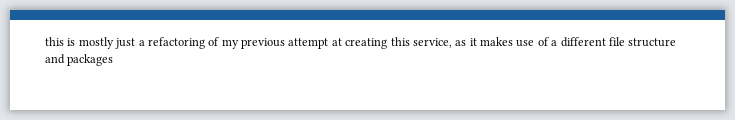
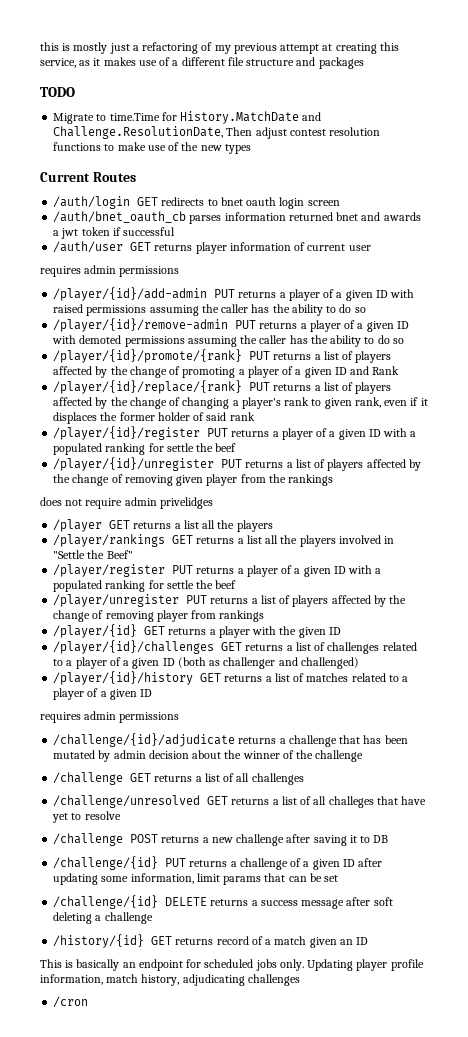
(114, 60) none -> [40,87,75,97] [53,111,322,124] [53,126,381,139] [53,142,251,154] [40,172,136,182] [53,196,340,209] [53,211,421,224] [53,227,176,239] [53,241,371,254] [40,265,180,277] [53,287,415,301] [53,304,366,316] [53,318,409,332] [52,335,404,347] [53,349,392,363] [53,366,400,378] [53,380,392,394] [53,397,428,409] [53,412,255,424] [53,426,417,440] [53,443,237,455] [53,457,421,471] [53,474,334,486] [40,497,213,509] [53,519,273,532] [53,534,395,547] [53,550,133,559] [53,564,382,577] [53,580,237,592] [53,594,407,607] [53,610,265,622] [53,624,341,638] [53,640,417,654] [53,657,359,669] [53,671,409,685] [53,688,153,700] [40,711,180,723] [53,733,408,747] [53,750,364,762] [53,772,304,785] [53,795,427,808] [52,811,121,823] [53,833,389,846] [53,856,383,870] [53,873,339,885] [53,895,393,909] [53,912,153,924] [53,934,369,948] [40,959,424,971] [40,974,300,986] [53,996,89,1008] // TODO // Migrate to time.Time for History.MatchDate and Challenge.ResolutionDate, Then adjust contest resolution functions to make use of the new types // Current Routes // /auth/login GET redirects to bnet oauth login screen // /auth/bnet_oauth_cb parses information returned bnet and awards a jwt token if successful // /auth/user GET returns player information of current user // requires admin permissions // /player/{id}/add-admin PUT returns a player of a given ID with raised permissions assuming the caller has the ability to do so // /player/{id}/remove-admin PUT returns a player of a given ID with demoted permissions assuming the caller has the ability to do so // /player/{id}/promote/{rank} PUT returns a list of players affected by the change of promoting a player of a given ID and Rank // /player/{id}/replace/{rank} PUT returns a list of players affected by the change of changing a player's rank to given rank, even if it displaces the former holder of said rank // /player/{id}/register PUT returns a player of a given ID with a populated ranking for settle the beef // /player/{id}/unregister PUT returns a list of players affected by the change of removing given player from the rankings // does not require admin privelidges // /player GET returns a list all the players // /player/rankings GET returns a list all the players involved in "Settle the Beef" // /player/register PUT returns a player of a given ID with a populated ranking for settle the beef // /player/unregister PUT returns a list of players affected by the change of removing player from rankings // /player/{id} GET returns a player with the given ID // /player/{id}/challenges GET returns a list of challenges related to a player of a given ID (both as challenger and challenged) // /player/{id}/history GET returns a list of matches related to a player of a given ID // requires admin permissions // /challenge/{id}/adjudicate returns a challenge that has been mutated by admin decision about the winner of the challenge // /challenge GET returns a list of all challenges // /challenge/unresolved GET returns a list of all challeges that have yet to resolve // /challenge POST returns a new challenge after saving it to DB // /challenge/{id} PUT returns a challenge of a given ID after updating some information, limit params that can be set // /challenge/{id} DELETE returns a success message after soft deleting a challenge // /history/{id} GET returns record of a match given an ID // This is basically an endpoint for scheduled jobs only. Updating player profile information, match history, adjudicating challenges // /cron

